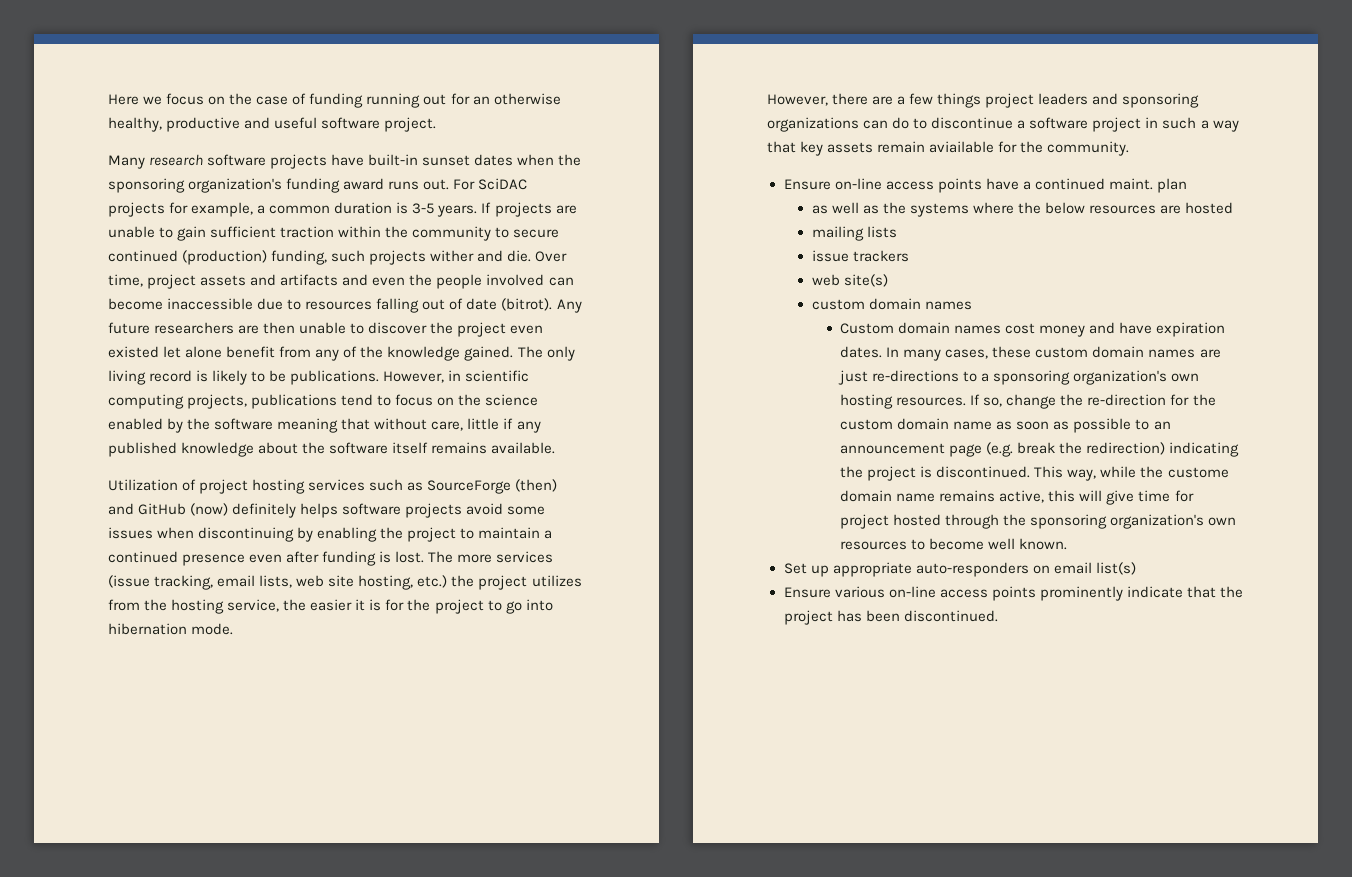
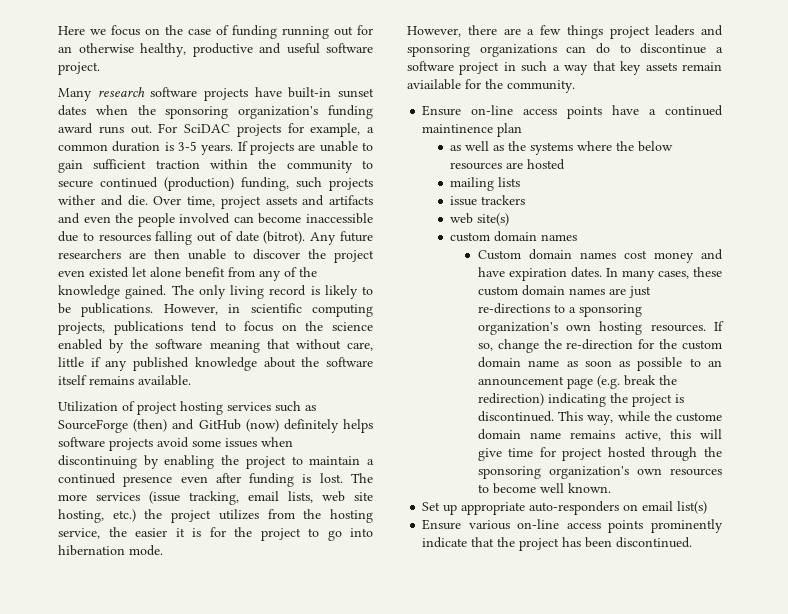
[1108,178,1153,190] maint. -> [422,124,494,133] maintinence

